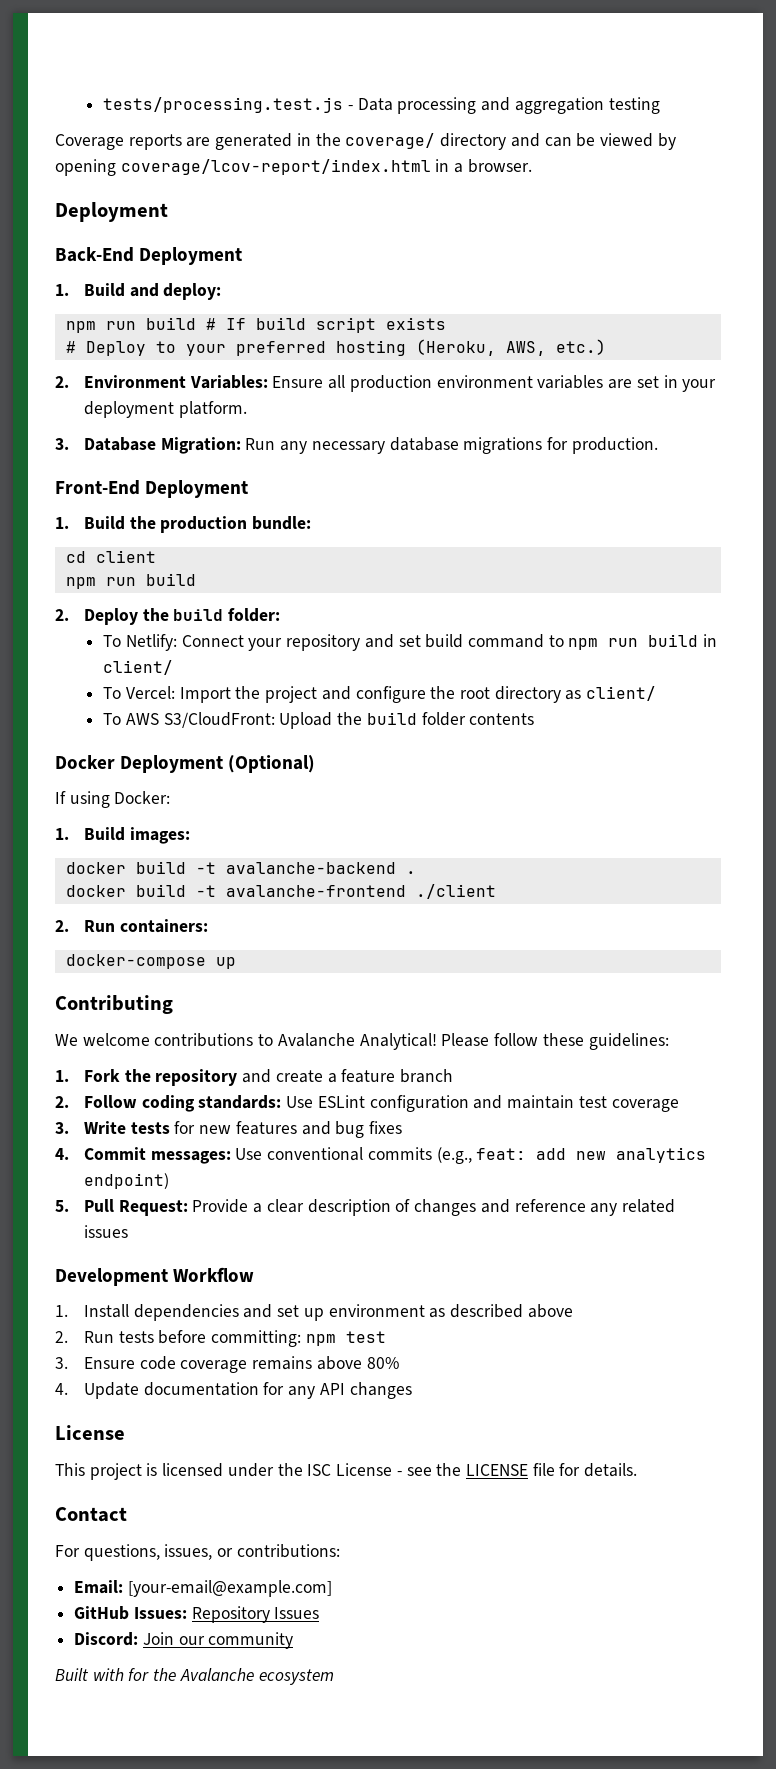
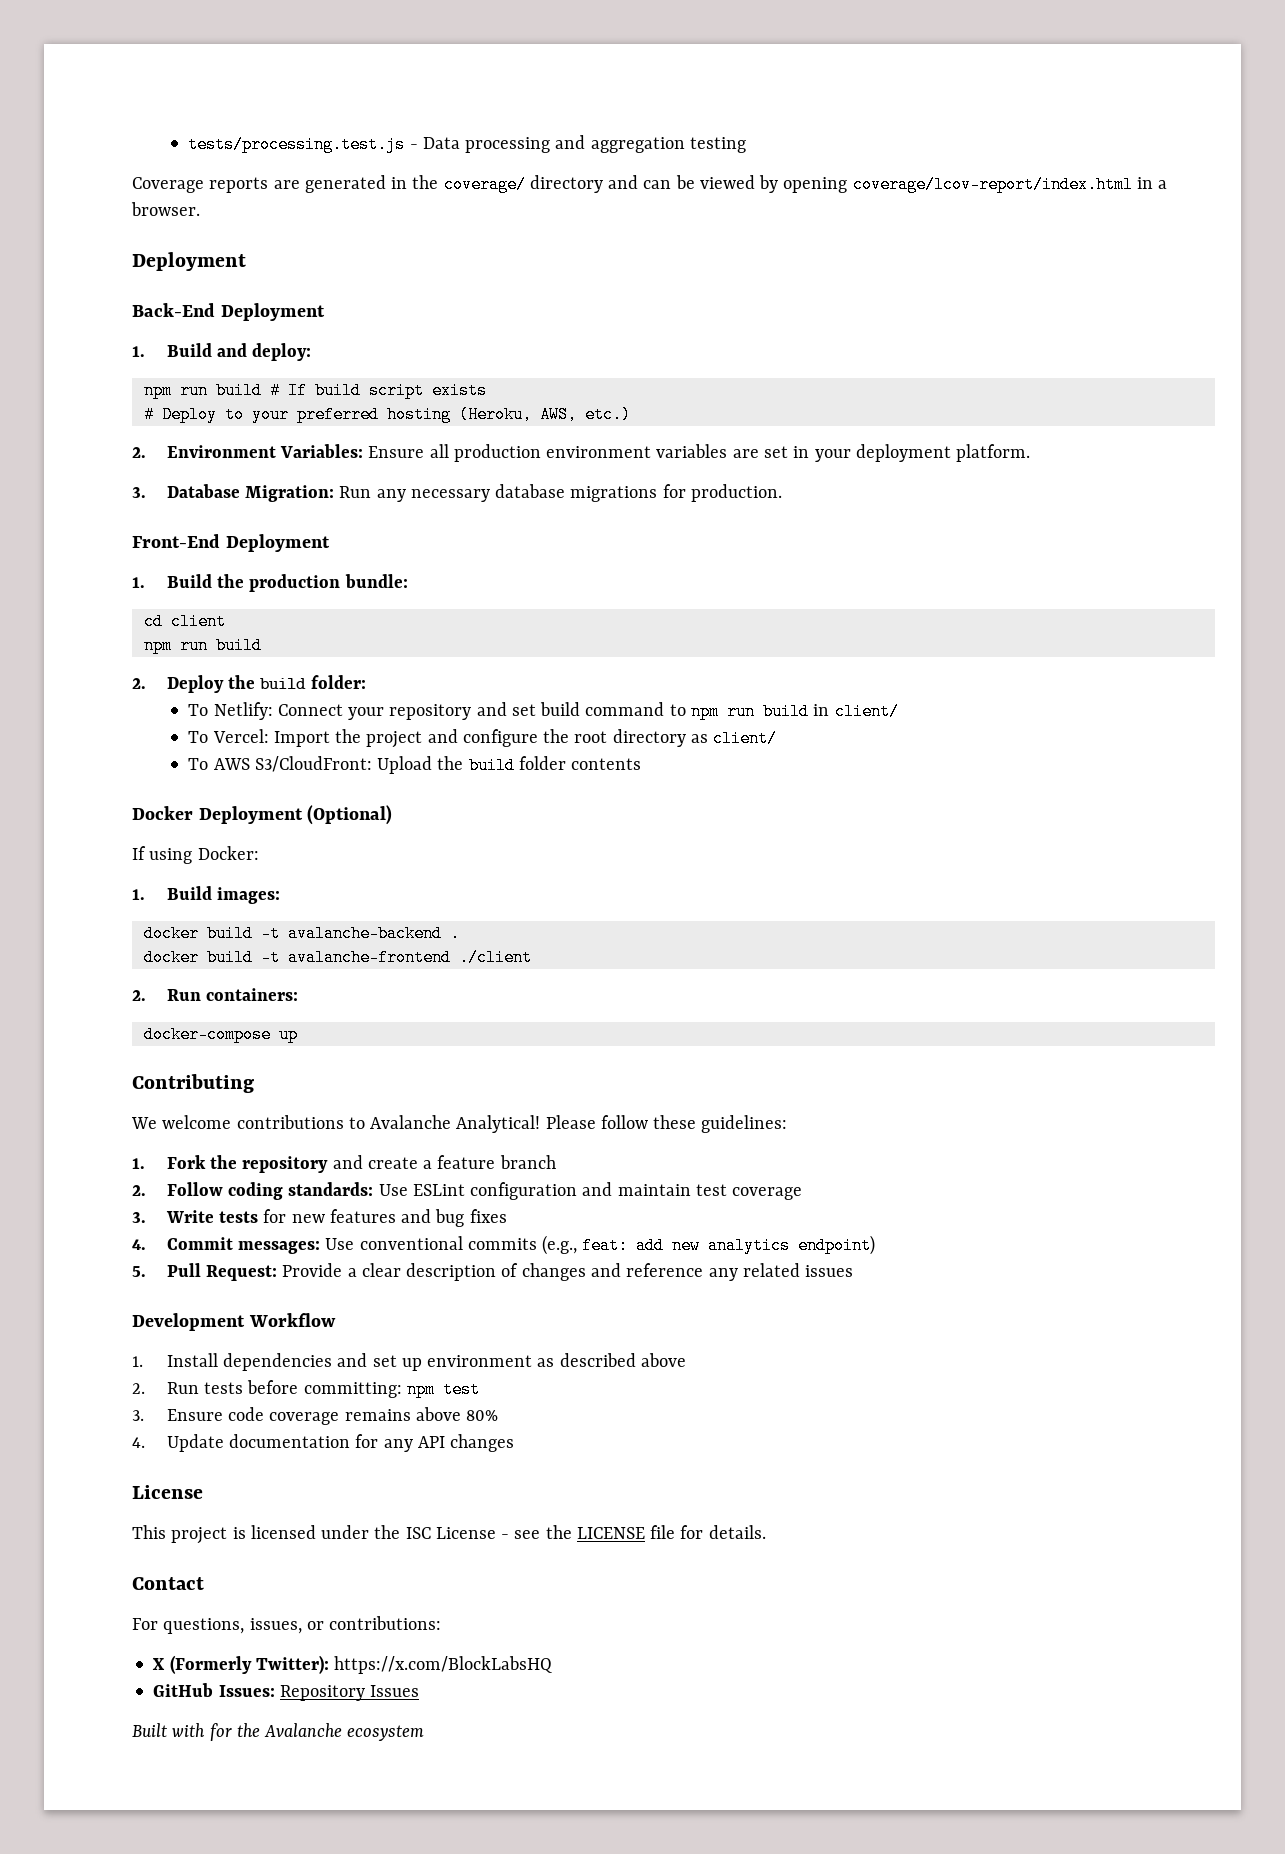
[74,1580,332,1597] Email: [your-email@example.com] -> [152,1655,553,1674] X (Formerly Twitter): https://x.com/BlockLabsHQ
[74,1632,294,1649] // Discord: Join our community -> (420, 1691) none

